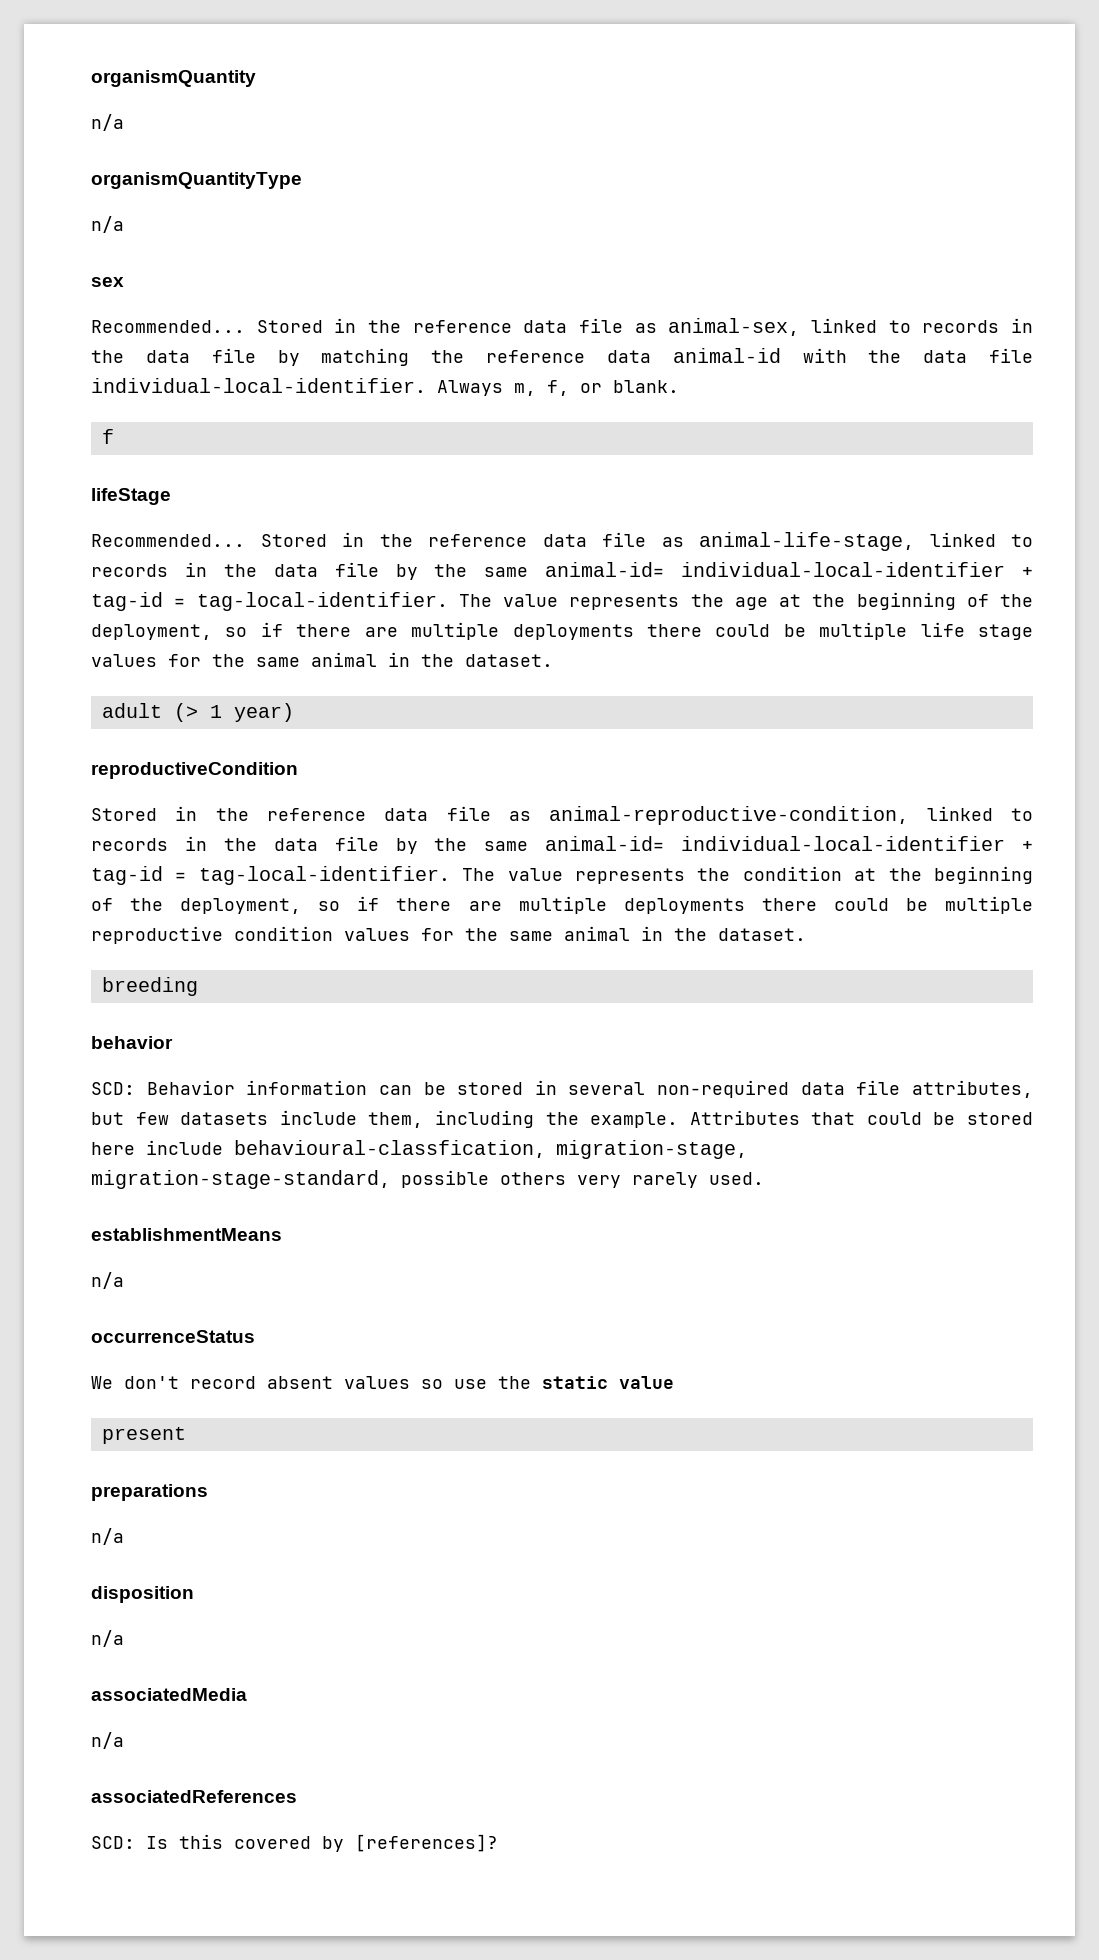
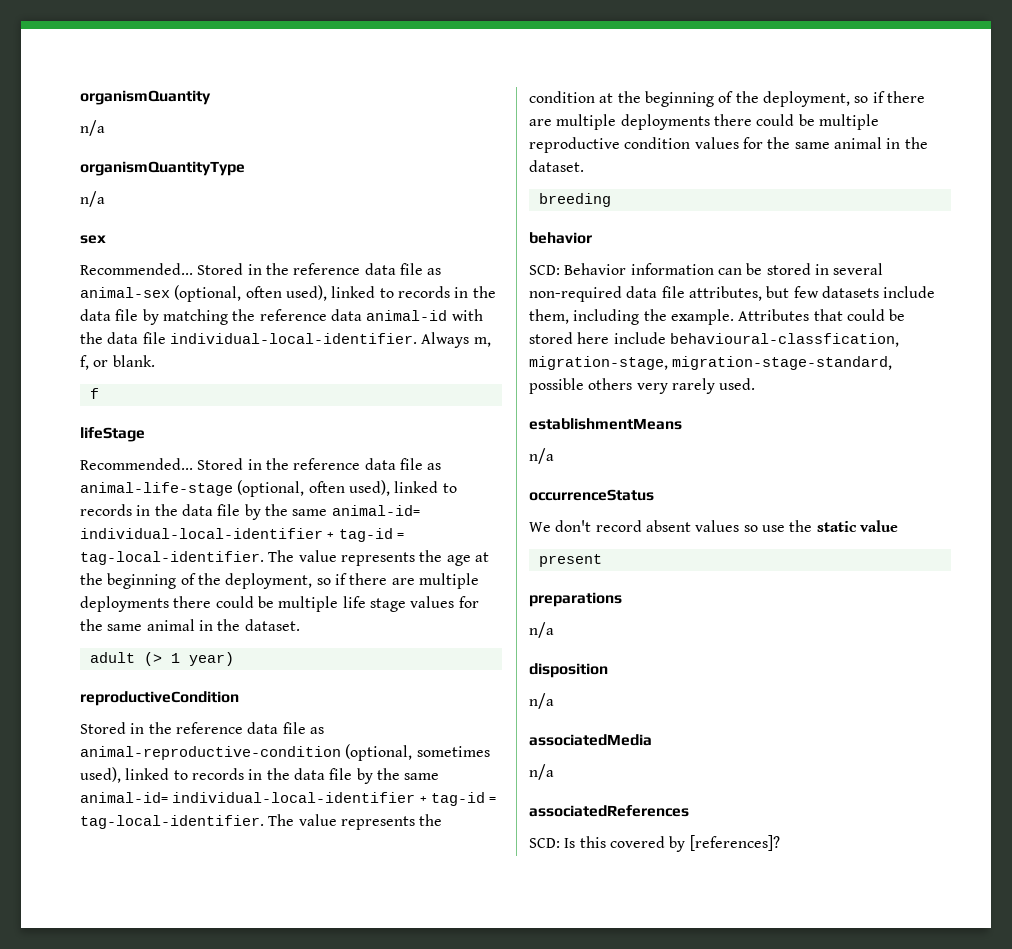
[668,318,800,336] animal-sex, -> [80,285,327,302] animal-sex (optional, often used),
[699,532,914,551] animal-life-stage, -> [80,480,390,497] animal-life-stage (optional, often used),
[549,806,909,825] animal-reproductive-condition, -> [80,744,490,761] [80,767,121,783] animal-reproductive-condition (optional, sometimes used),

